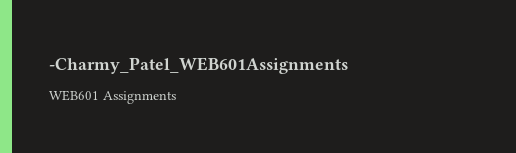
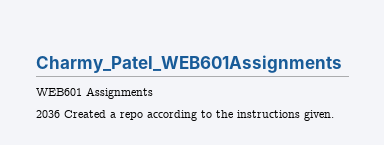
[49,57,348,74] -Charmy_Patel_WEB601Assignments -> [36,55,342,73] Charmy_Patel_WEB601Assignments
(176, 97) none -> [36,110,334,121] // 2036 Created a repo according to the instructions given.

